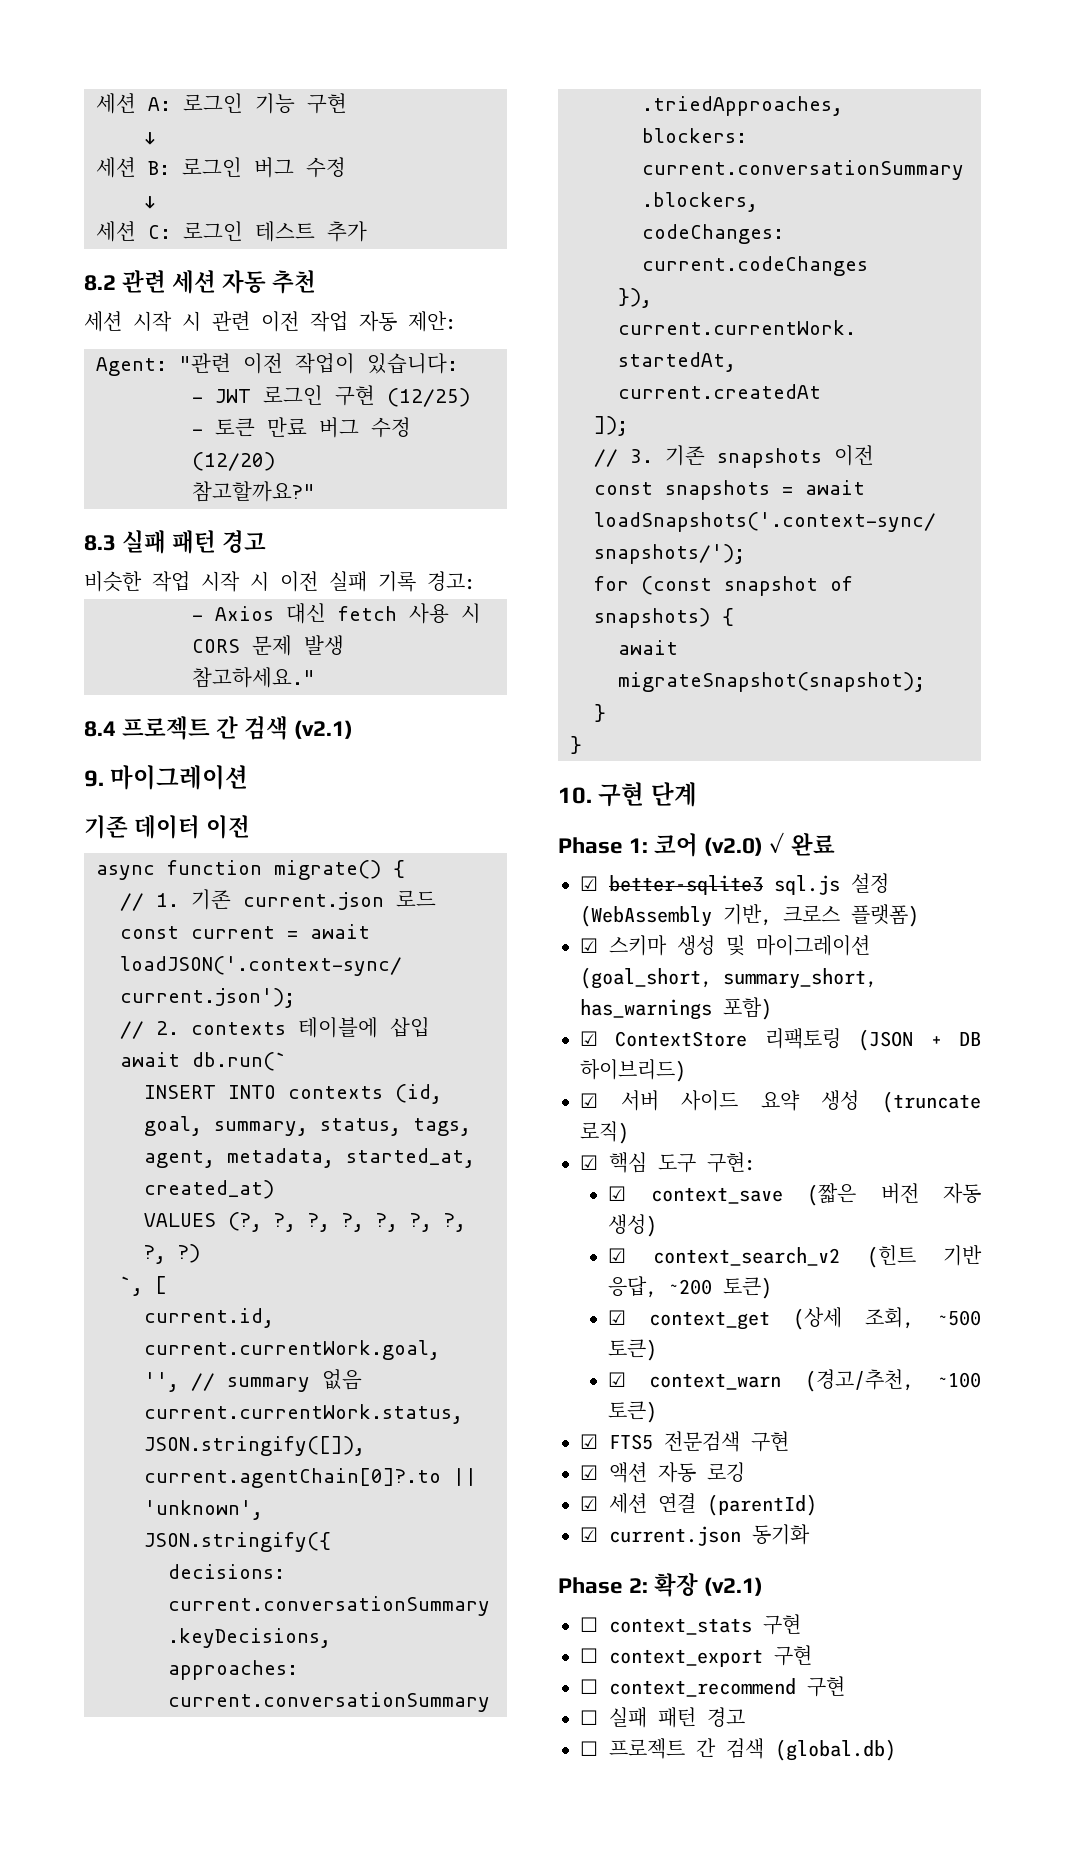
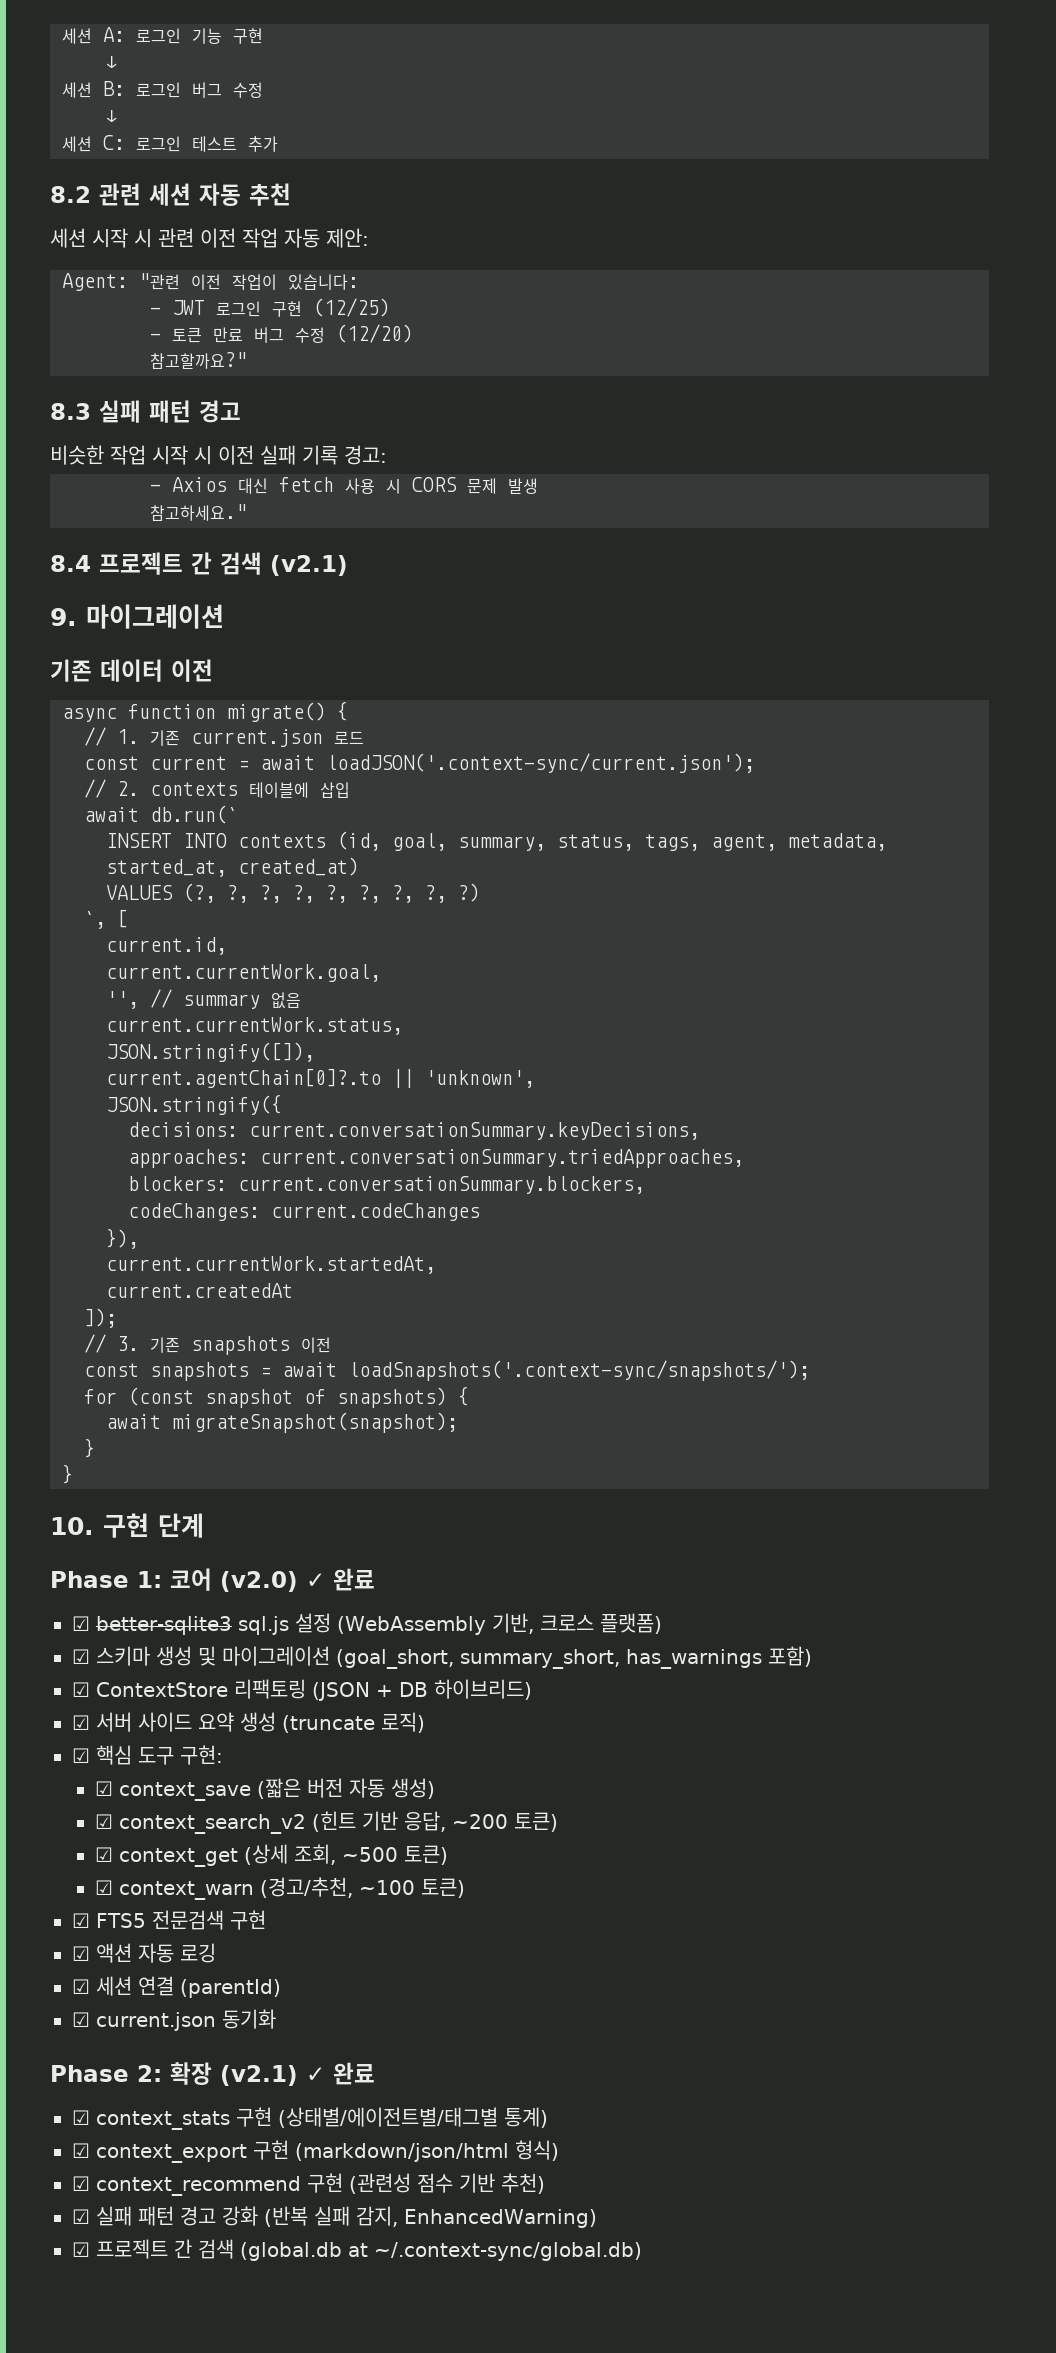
[580,1617,598,1632] // ☐ -> [306,2062,375,2085] [72,2110,90,2125] ✓ 완료 // ☑
[580,1648,598,1663] // ☐ -> [278,2107,548,2128] [72,2143,90,2158] (상태별/에이전트별/태그별 통계) // ☑
[580,1679,598,1694] // ☐ -> [295,2140,559,2162] [72,2176,90,2191] (markdown/json/html 형식) // ☑
[580,1707,745,1728] [580,1738,896,1761] // ☐ 실패 패턴 경고 // ☐ 프로젝트 간 검색 (global.db) -> [349,2173,545,2194] [72,2206,597,2228] [72,2239,642,2261] (관련성 점수 기반 추천) // ☑ 실패 패턴 경고 강화 (반복 실패 감지, EnhancedWarning) // ☑ 프로젝트 간 검색 (global.db at ~/.context-sync/global.db)

